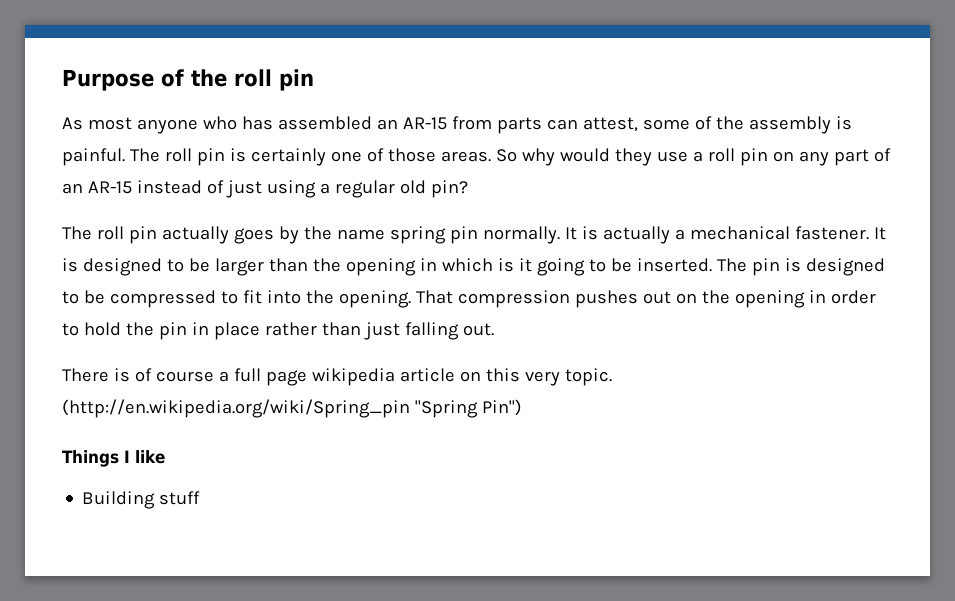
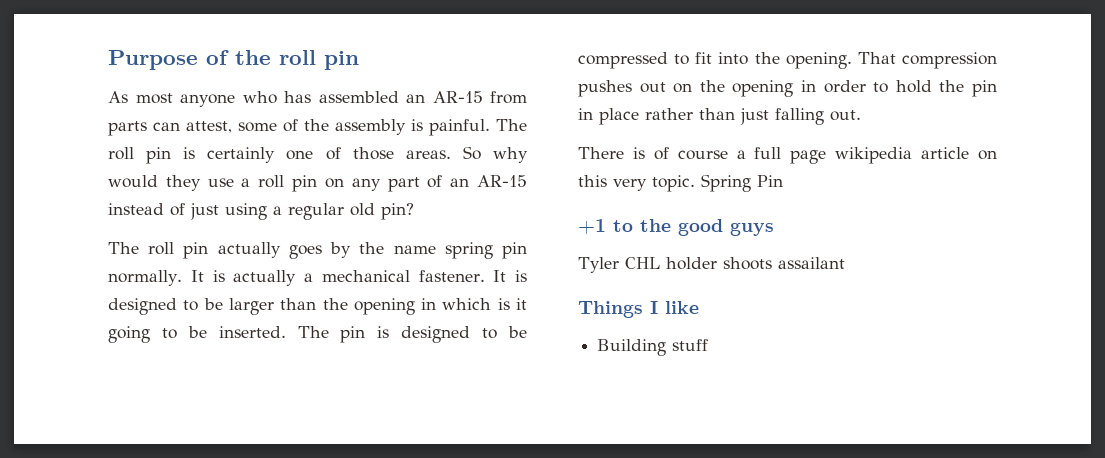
[62,399,522,418] (http://en.wikipedia.org/wiki/Spring_pin "Spring Pin") -> [701,174,783,192] [578,219,774,236] [578,257,845,273] Spring Pin // +1 to the good guys // Tyler CHL holder shoots assailant

